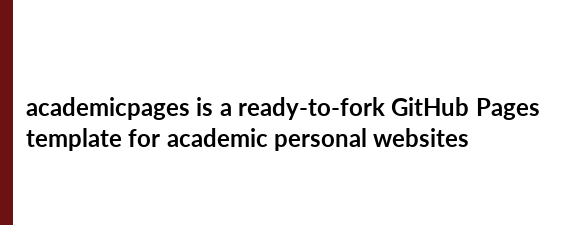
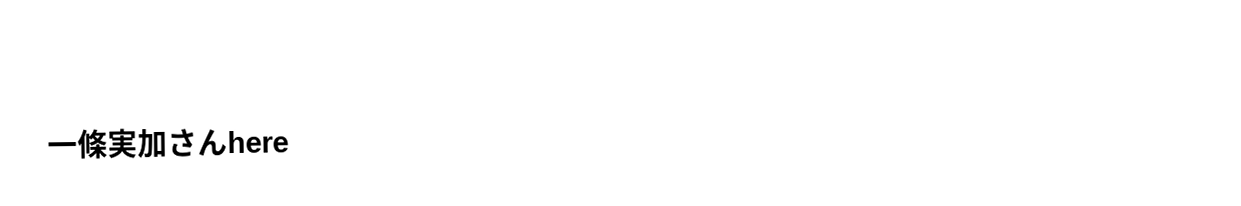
[26,97,540,120] [26,128,470,151] academicpages is a ready-to-fork GitHub Pages template for academic personal websites -> [47,127,289,160] 一條実加さんhere

